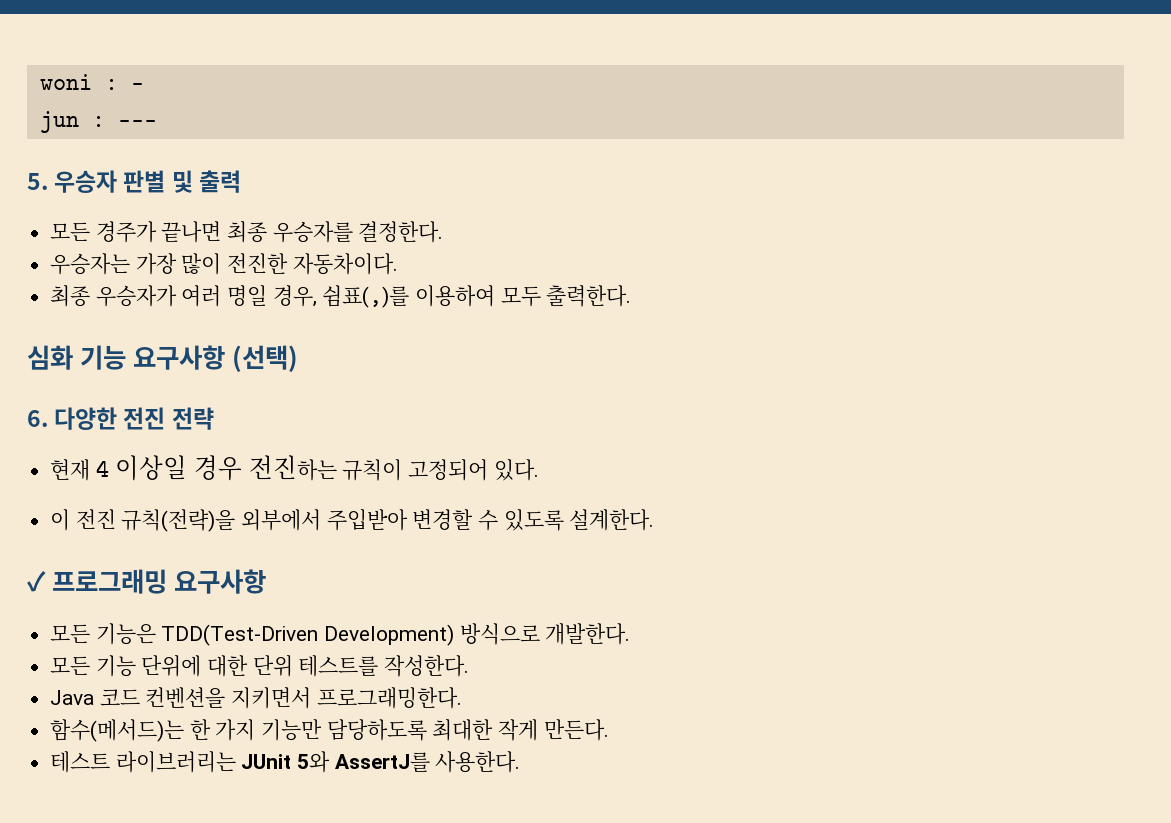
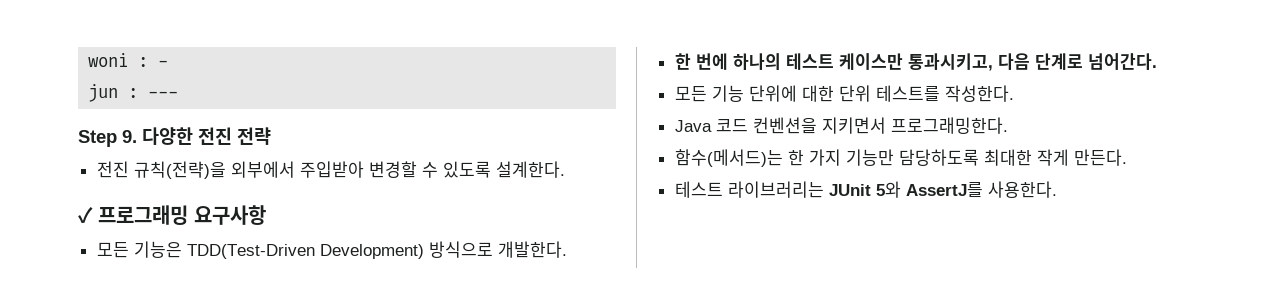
[27,170,241,193] [50,221,444,243] [50,253,398,275] [50,285,632,308] [27,345,298,372] [27,407,214,430] [50,455,539,481] [50,509,71,531] 5. 우승자 판별 및 출력 // 모든 경주가 끝나면 최종 우승자를 결정한다. // 우승자는 가장 많이 전진한 자동차이다. // 최종 우승자가 여러 명일 경우, 쉼표(,)를 이용하여 모두 출력한다. // 심화 기능 요구사항 (선택) // 6. 다양한 전진 전략 // 현재 4 이상일 경우 전진하는 규칙이 고정되어 있다. // 이 -> [78,127,271,147] Step 9. 다양한 전진 전략 //
(631, 634) none -> [674,53,1157,71] // 한 번에 하나의 테스트 케이스만 통과시키고, 다음 단계로 넘어간다.

